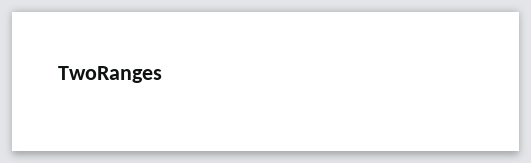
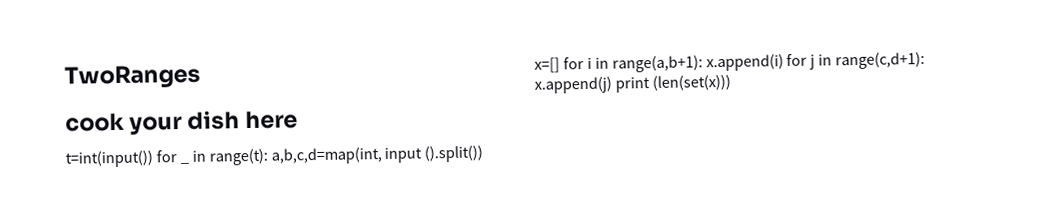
(162, 74) none -> [65,110,299,135] [65,145,484,168] [534,51,926,73] [534,74,731,94] // cook your dish here // t=int(input()) for _ in range(t): a,b,c,d=map(int, input ().split()) x=[] for i in range(a,b+1): x.append(i) for j in range(c,d+1): x.append(j) print (len(set(x)))

